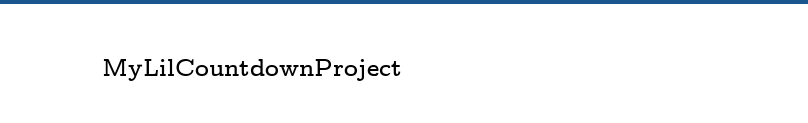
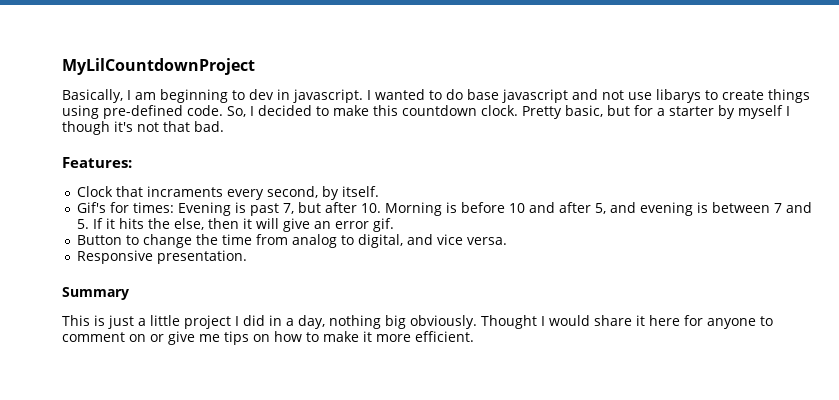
(402, 69) none -> [62,89,810,103] [62,105,790,119] [62,121,224,135] [62,157,132,168] [76,186,379,200] [76,202,812,216] [76,218,394,232] [76,234,507,248] [76,250,247,264] [62,287,129,300] [62,315,773,329] [62,331,474,345] // Basically, I am beginning to dev in javascript. I wanted to do base javascript and not use libarys to create things using pre-defined code. So, I decided to make this countdown clock. Pretty basic, but for a starter by myself I though it's not that bad. // Features: // Clock that incraments every second, by itself. // Gif's for times: Evening is past 7, but after 10. Morning is before 10 and after 5, and evening is between 7 and 5. If it hits the else, then it will give an error gif. // Button to change the time from analog to digital, and vice versa. // Responsive presentation. // Summary // This is just a little project I did in a day, nothing big obviously. Thought I would share it here for anyone to comment on or give me tips on how to make it more efficient.

